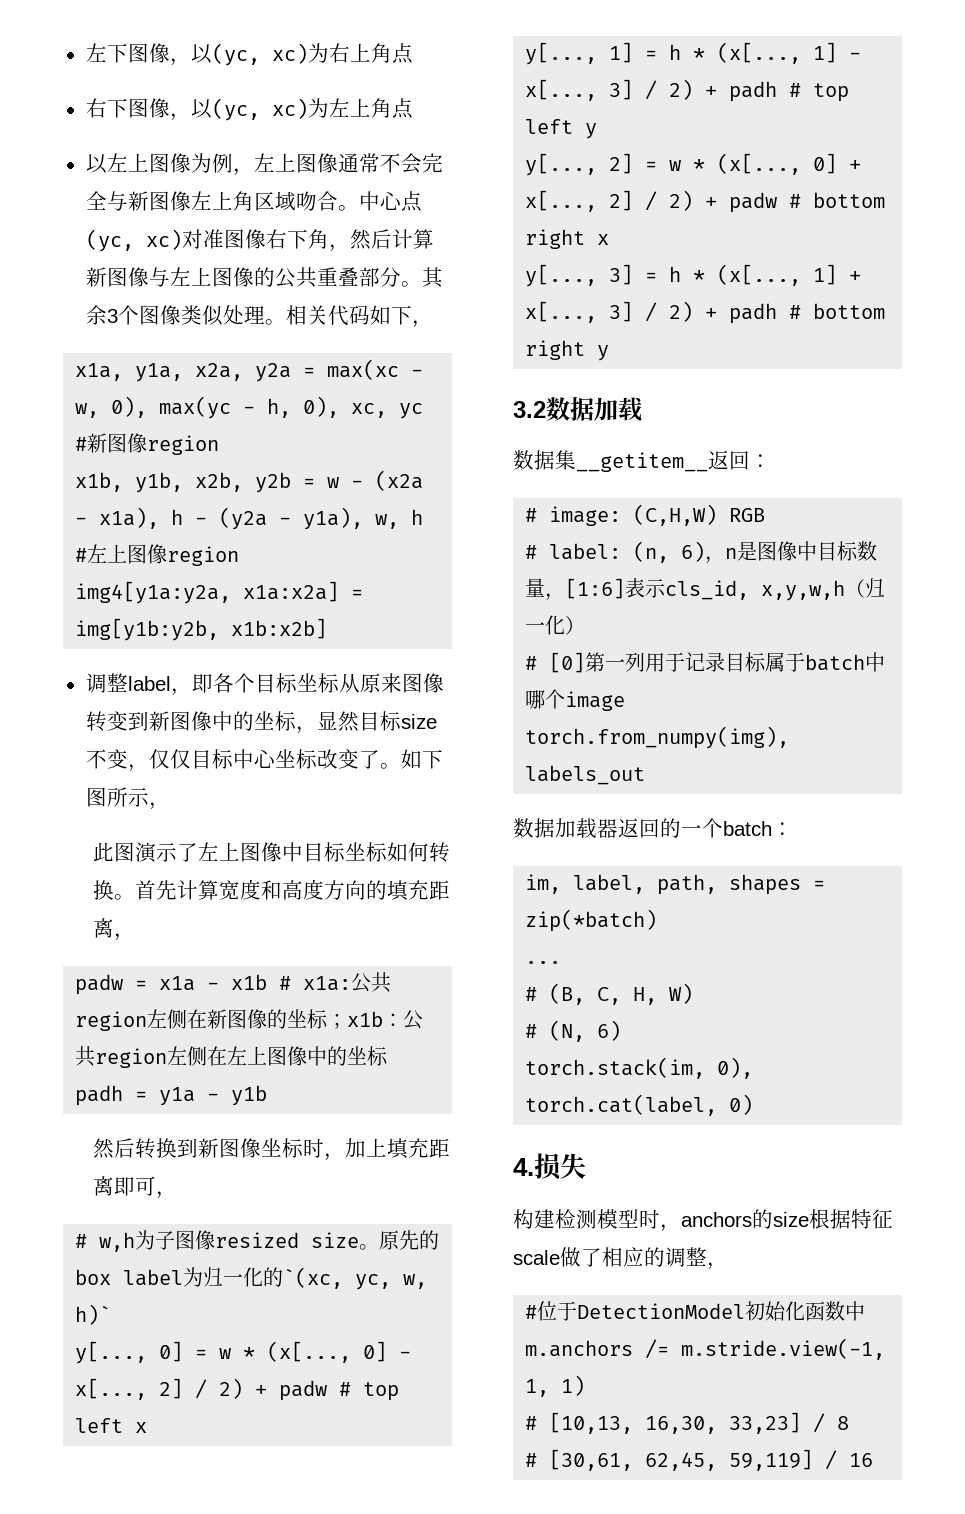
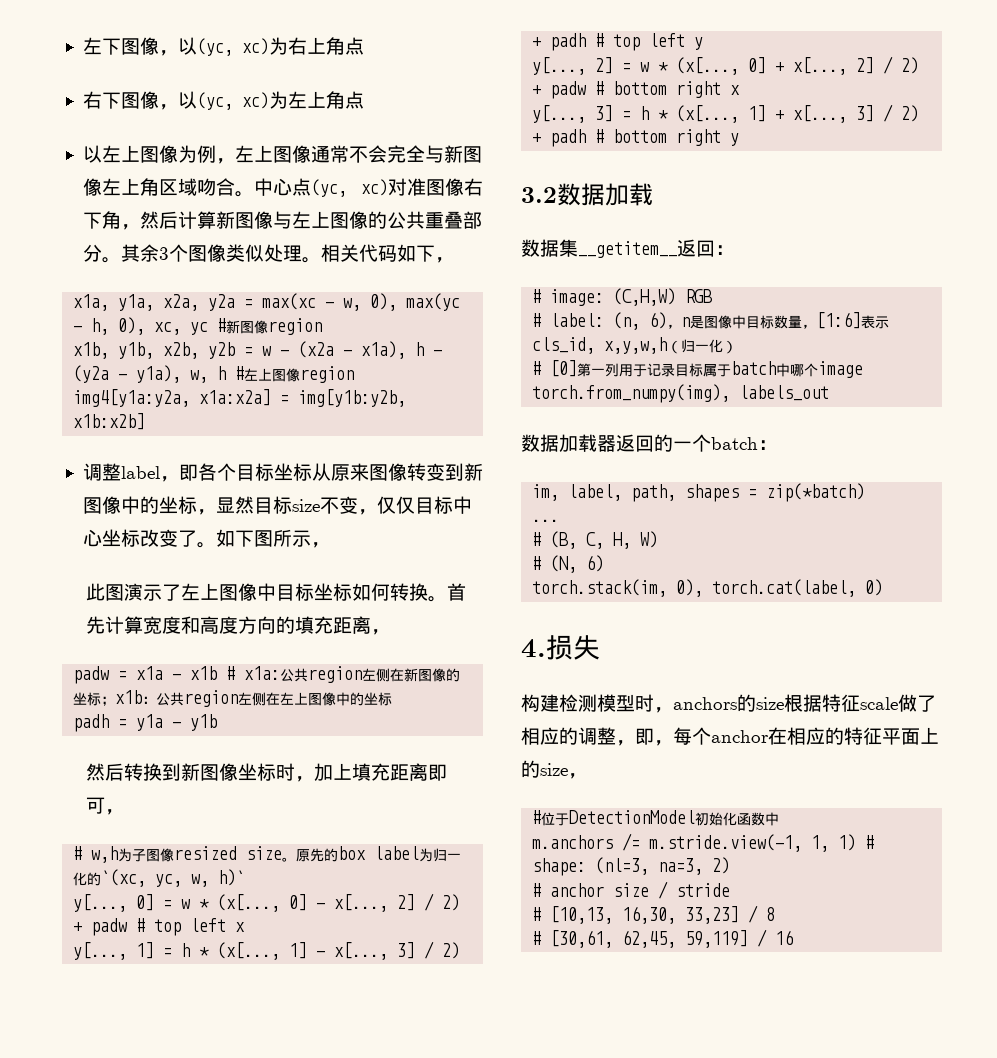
(728, 1266) none -> [635,727,939,746] [521,760,587,779] 即，每个anchor在相应的特征平面上的size，
(586, 1385) none -> [865,835,875,849] [532,857,731,876] [532,881,731,899] # shape: (nl=3, na=3, 2) // # anchor size / stride

